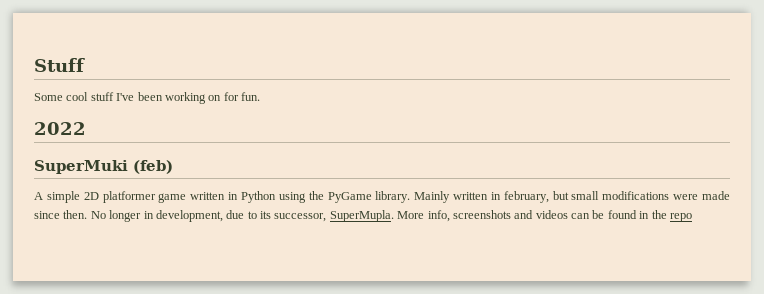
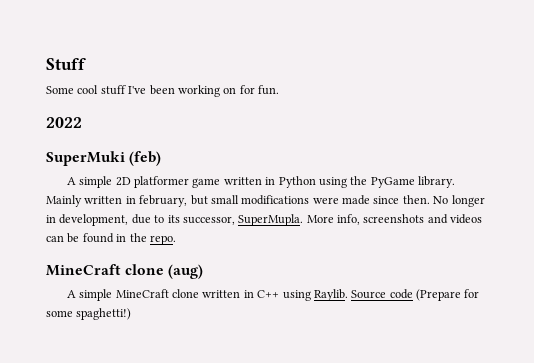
[669,213,692,222] repo -> [149,235,176,245] [46,264,204,279] [66,289,480,301] [46,308,132,320] repo. // MineCraft clone (aug) // A simple MineCraft clone written in C++ using Raylib. Source code (Prepare for some spaghetti!)

